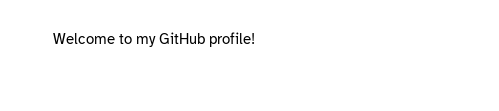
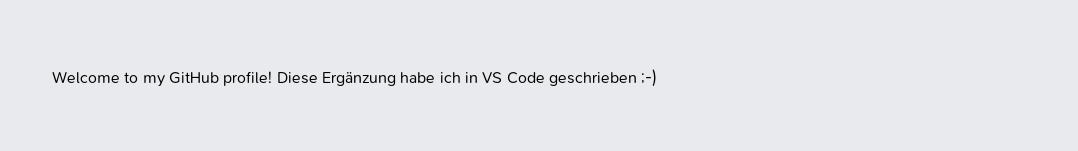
(255, 39) none -> [276,69,658,87] Diese Ergänzung habe ich in VS Code geschrieben ;-)

